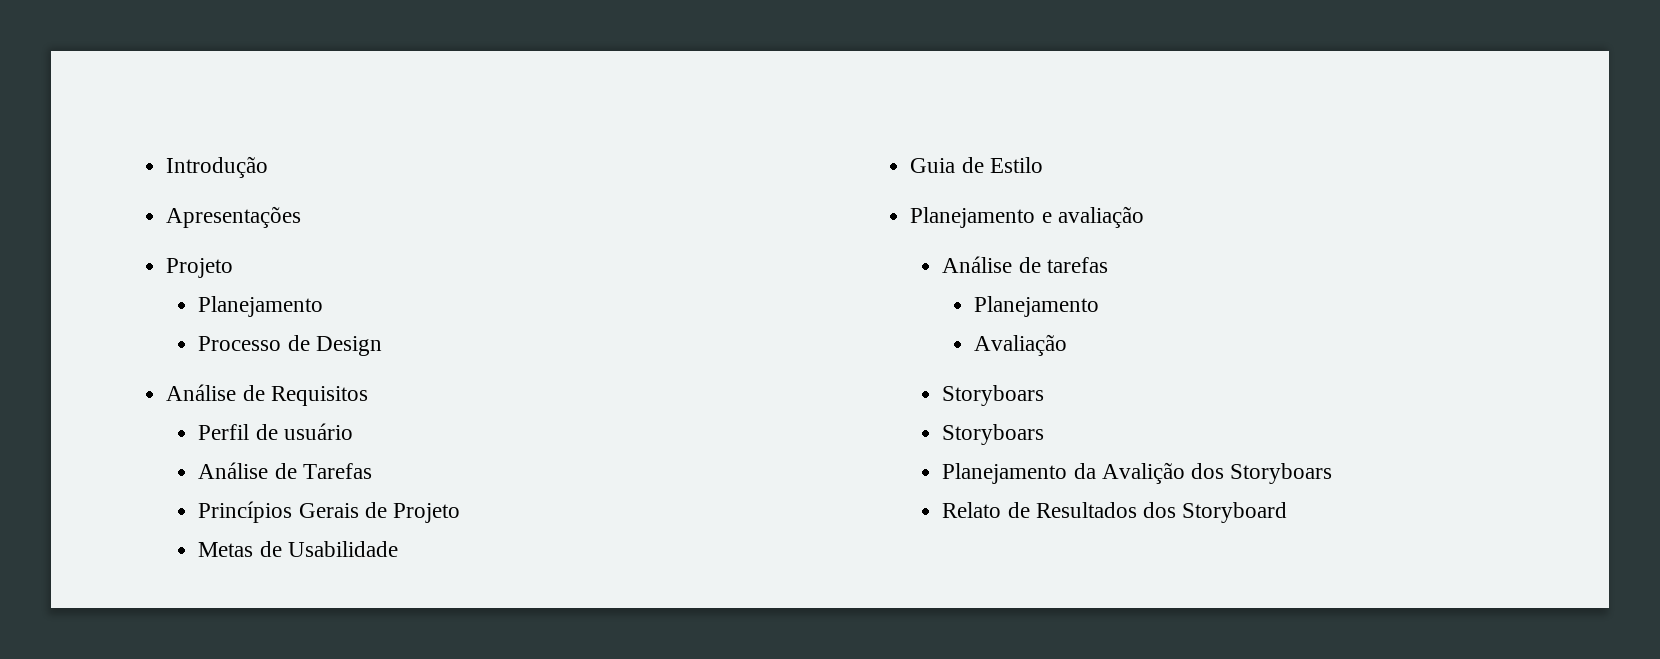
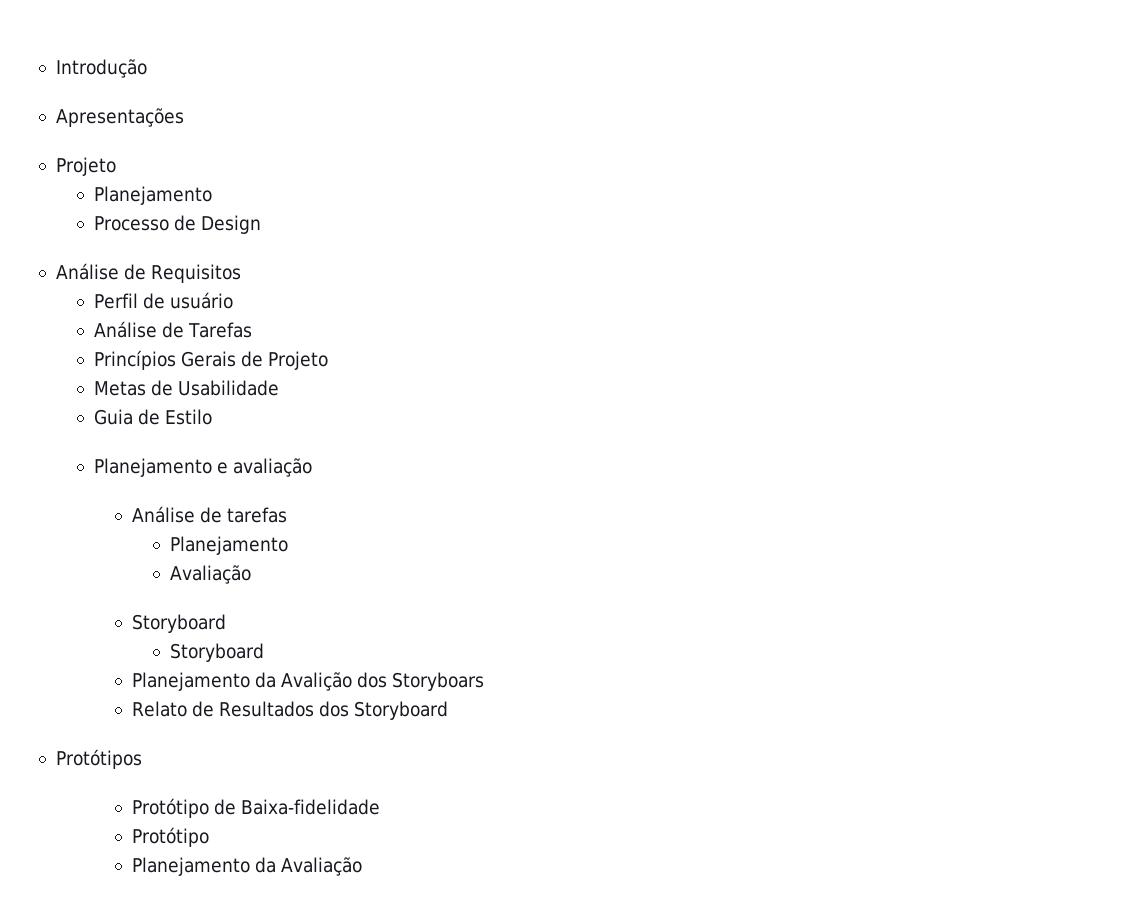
[942,385,1045,406] [942,424,1045,445] Storyboars // Storyboars -> [131,614,226,633] [169,643,264,662] Storyboard // Storyboard
(1288, 512) none -> [55,749,142,769] [131,798,381,818] [131,827,209,847] [131,857,363,876] // Protótipos // Protótipo de Baixa-fidelidade // Protótipo // Planejamento da Avaliação

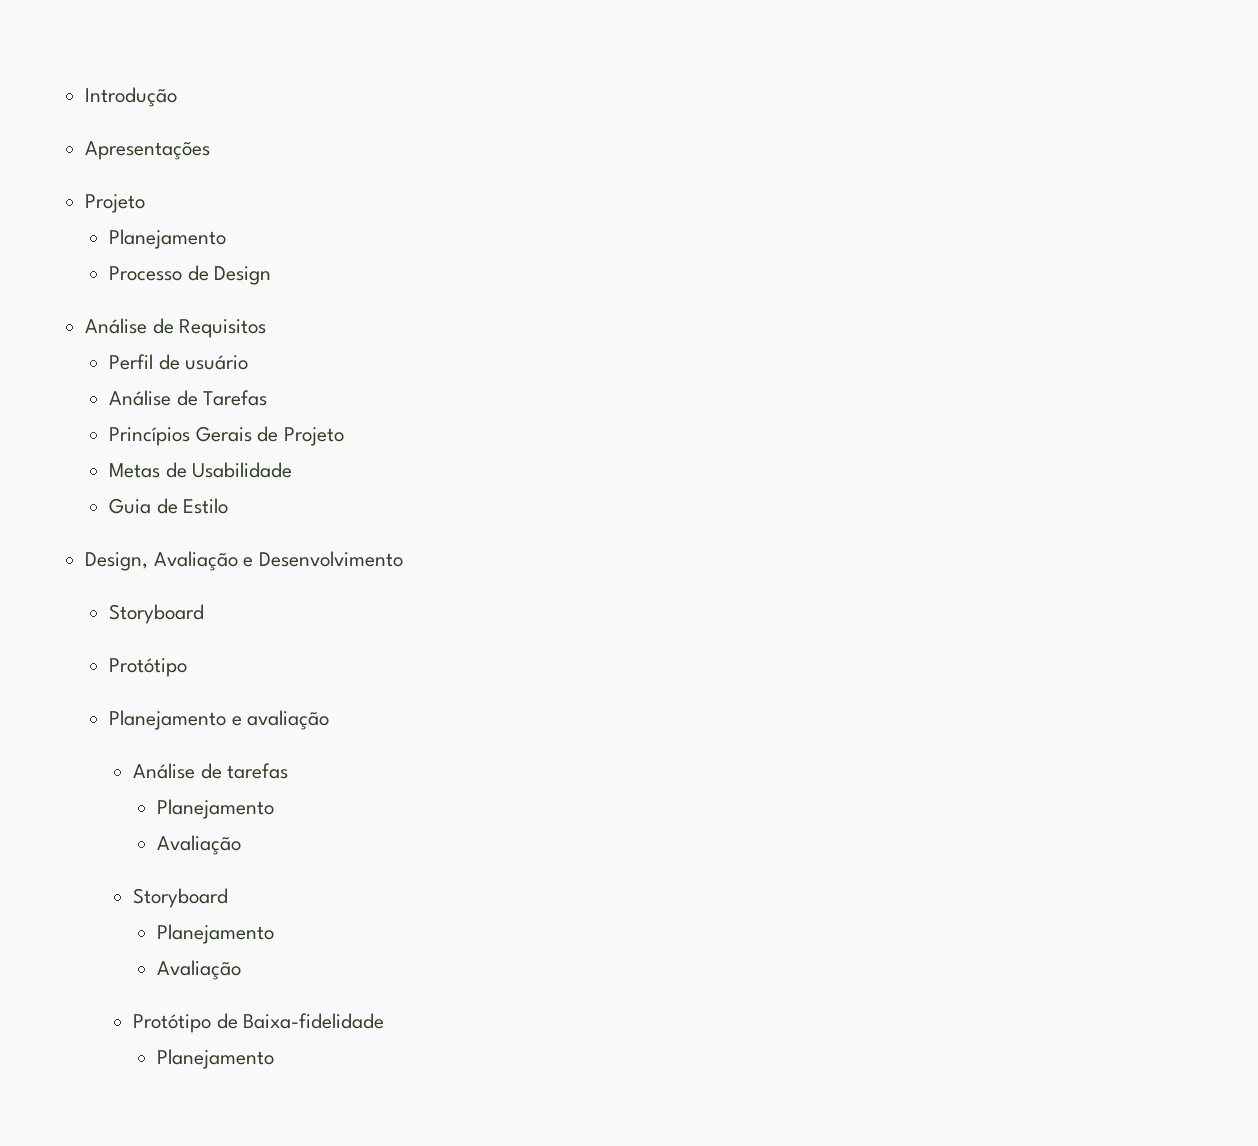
(213, 417) none -> [85,551,404,571] [109,604,205,624] [109,658,188,677] // Design, Avaliação e Desenvolvimento // Storyboard // Protótipo
[169,643,264,662] [131,672,485,691] [131,701,449,720] [55,749,142,769] Storyboard // Planejamento da Avalição dos Storyboars // Relato de Resultados dos Storyboard // Protótipos -> [156,924,274,944] [156,960,241,980] Planejamento // Avaliação
[131,827,209,847] [131,857,363,876] // Protótipo // Planejamento da Avaliação -> [156,1049,274,1069] // Planejamento

